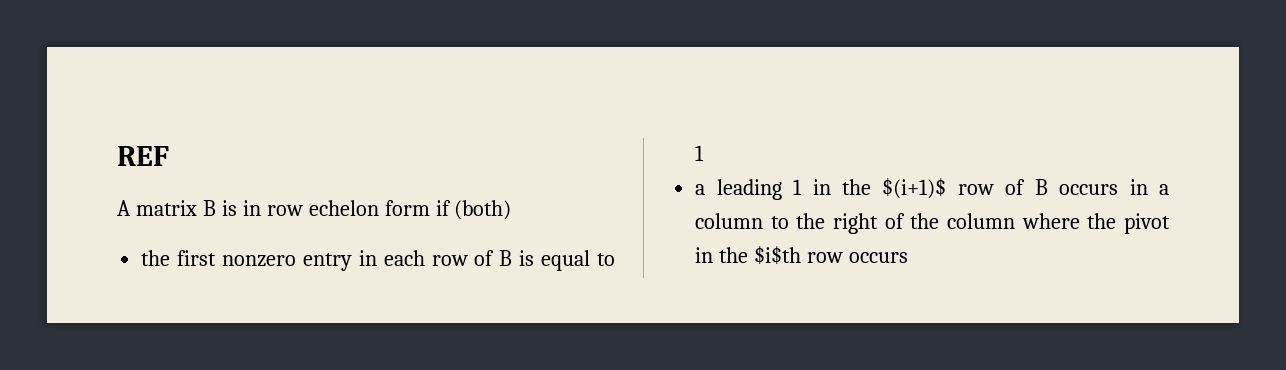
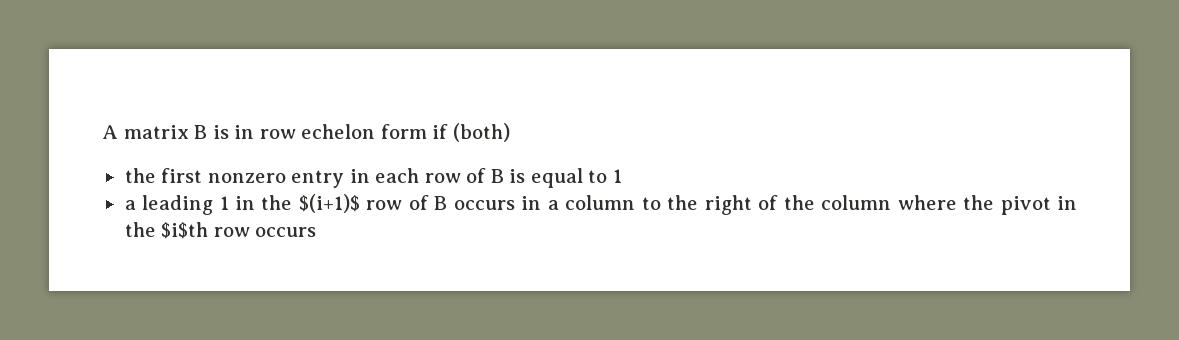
[117,146,169,166] REF // -> (102, 132) none

